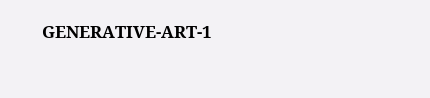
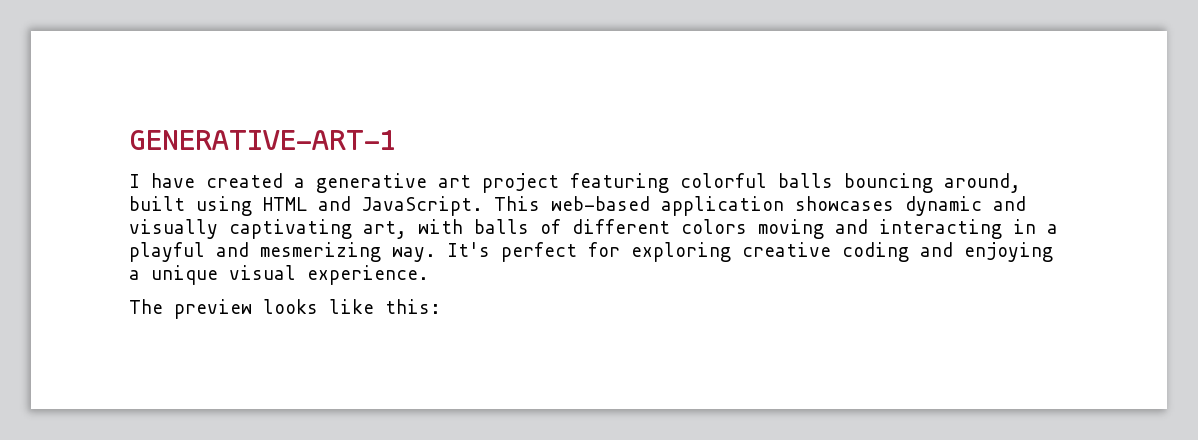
(212, 32) none -> [129,173,1021,193] [129,196,1026,216] [129,219,1058,239] [129,242,1053,262] [129,265,429,285] [129,299,441,319] // I have created a generative art project featuring colorful balls bouncing around, built using HTML and JavaScript. This web-based application showcases dynamic and visually captivating art, with balls of different colors moving and interacting in a playful and mesmerizing way. It's perfect for exploring creative coding and enjoying a unique visual experience. // The preview looks like this:

